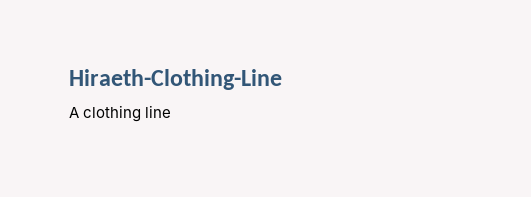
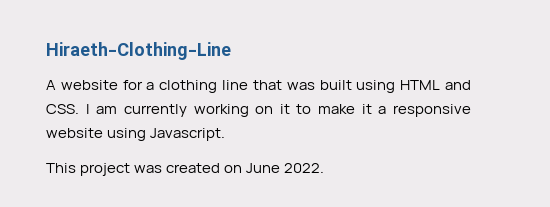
[83,105,172,122] clothing line -> [60,80,471,93] [46,104,471,117] [46,128,226,141] [46,163,325,176] website for a clothing line that was built using HTML and CSS. I am currently working on it to make it a responsive website using Javascript. // This project was created on June 2022.

